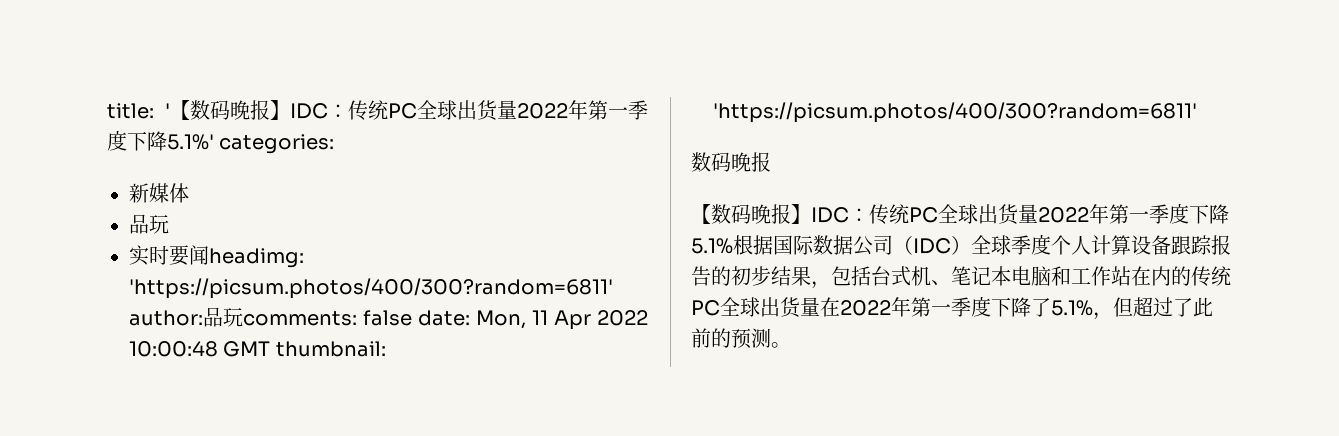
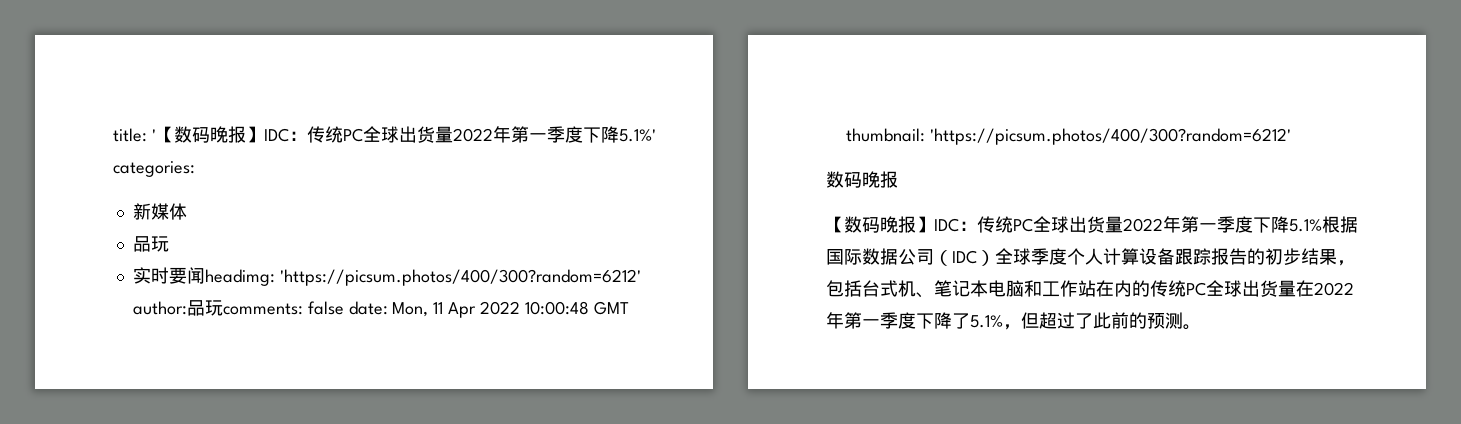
[129,278,613,299] 'https://picsum.photos/400/300?random=6811' -> [279,269,641,286] 'https://picsum.photos/400/300?random=6212'
[713,102,1197,123] 'https://picsum.photos/400/300?random=6811' -> [929,128,1291,145] 'https://picsum.photos/400/300?random=6212'

